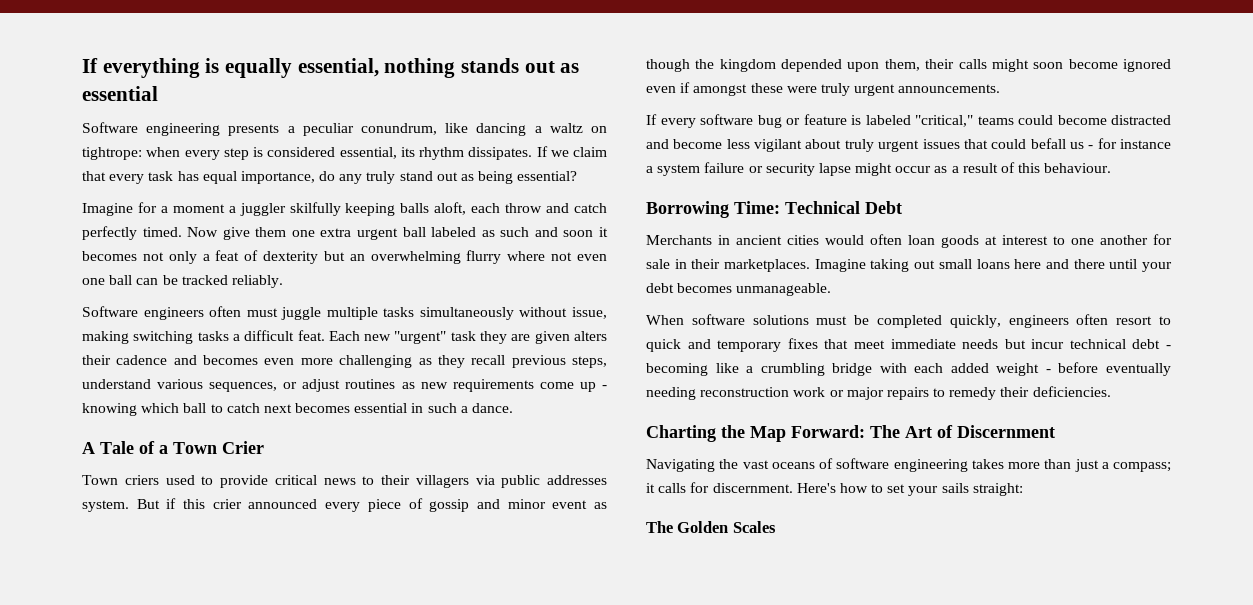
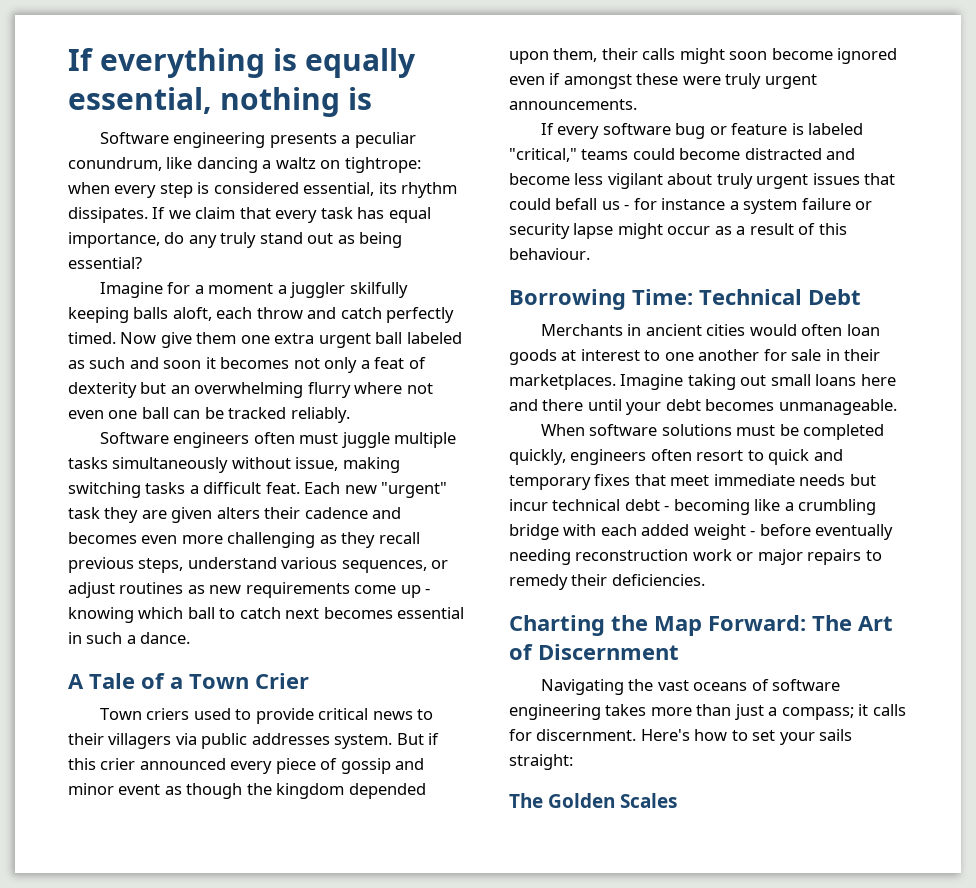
[461,58,580,73] [82,86,158,101] stands out as essential -> [348,87,373,110] is

